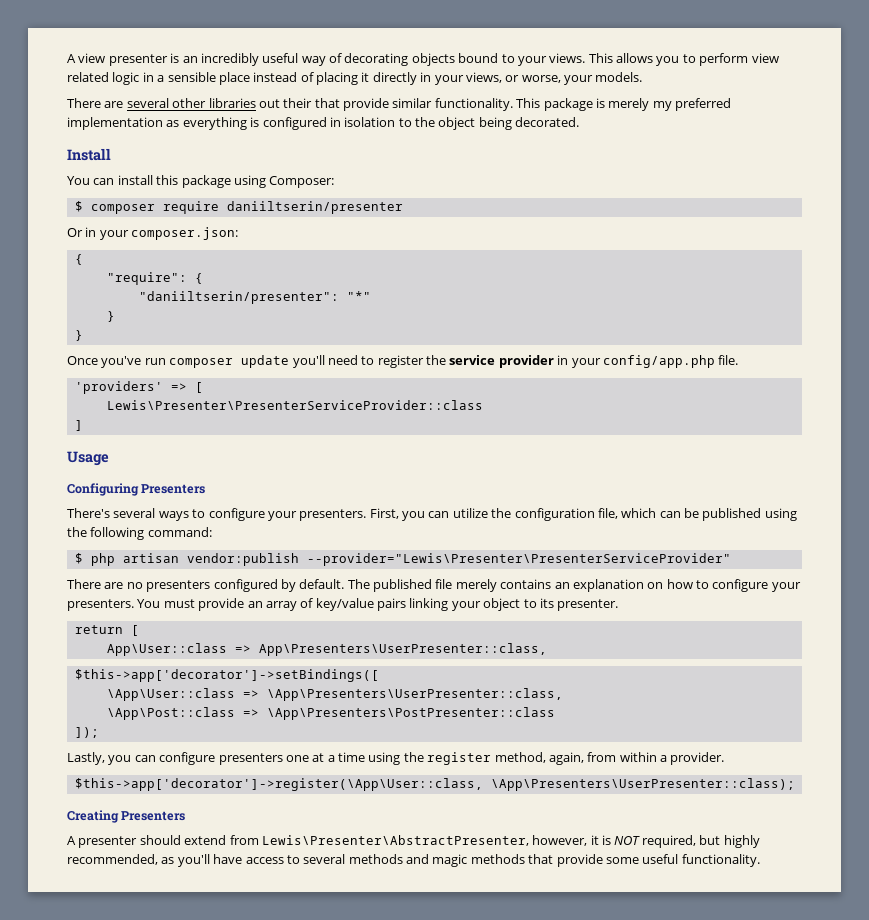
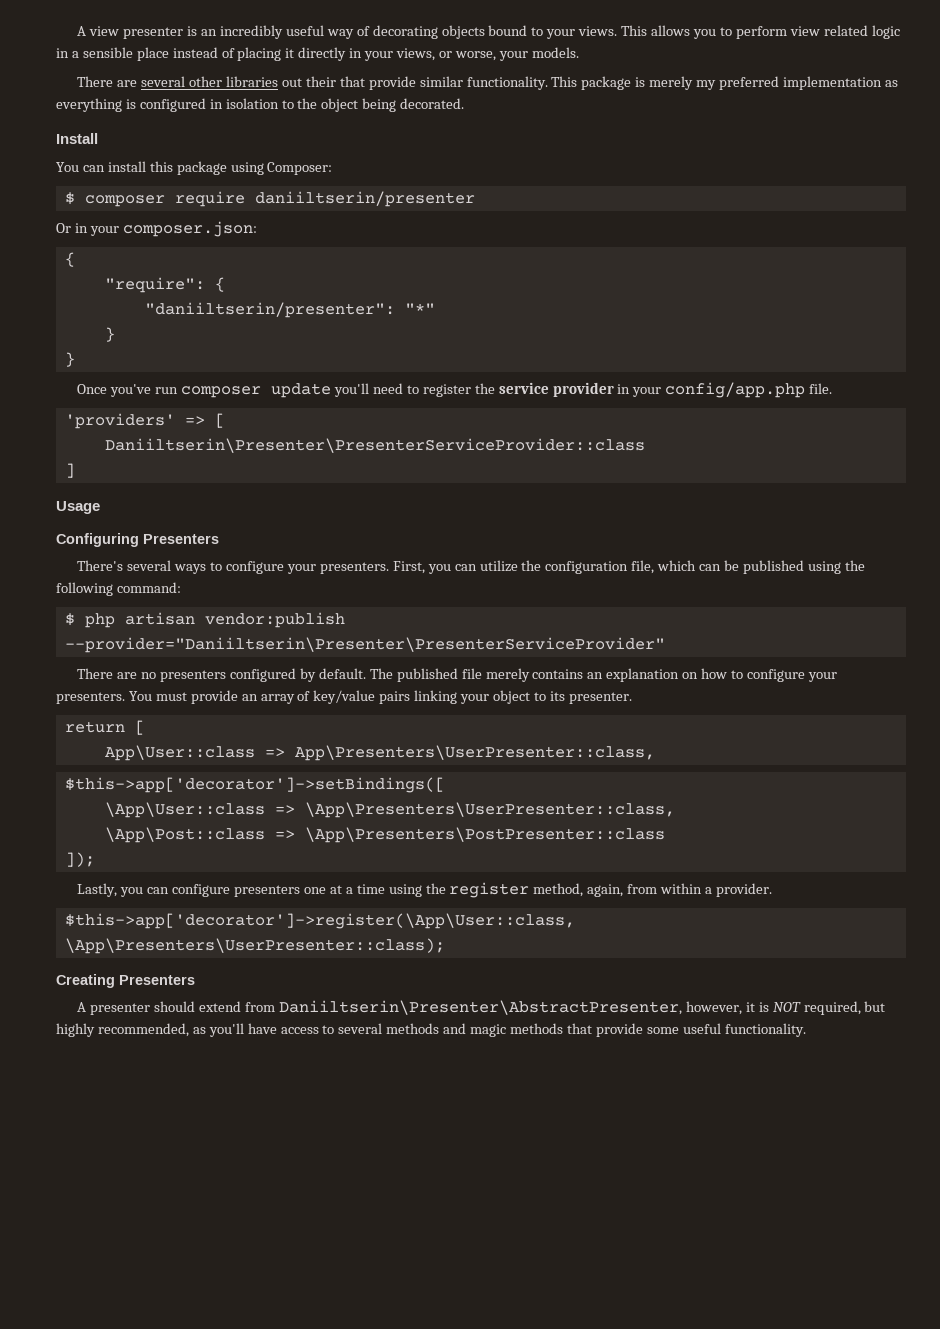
[106,400,483,410] Lewis\Presenter\PresenterServiceProvider::class -> [104,438,645,453] Daniiltserin\Presenter\PresenterServiceProvider::class
[306,553,731,566] --provider="Lewis\Presenter\PresenterServiceProvider" -> [64,637,665,653] --provider="Daniiltserin\Presenter\PresenterServiceProvider"
[261,835,529,846] Lewis\Presenter\AbstractPresenter, -> [278,1000,682,1015] Daniiltserin\Presenter\AbstractPresenter,

